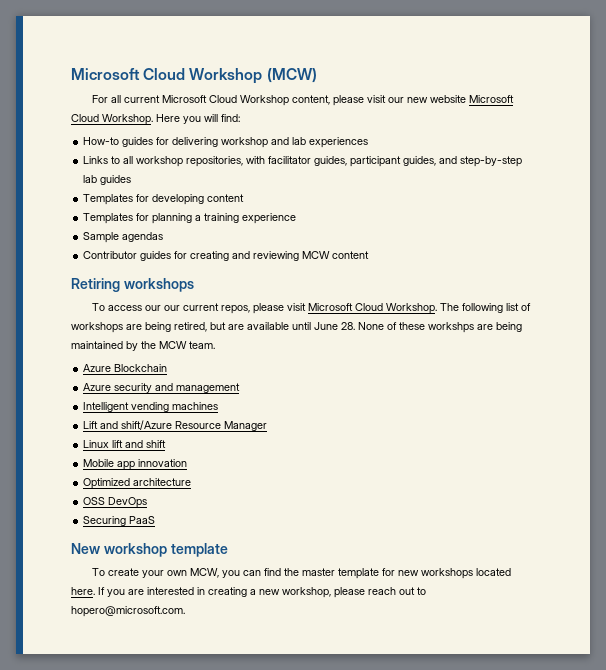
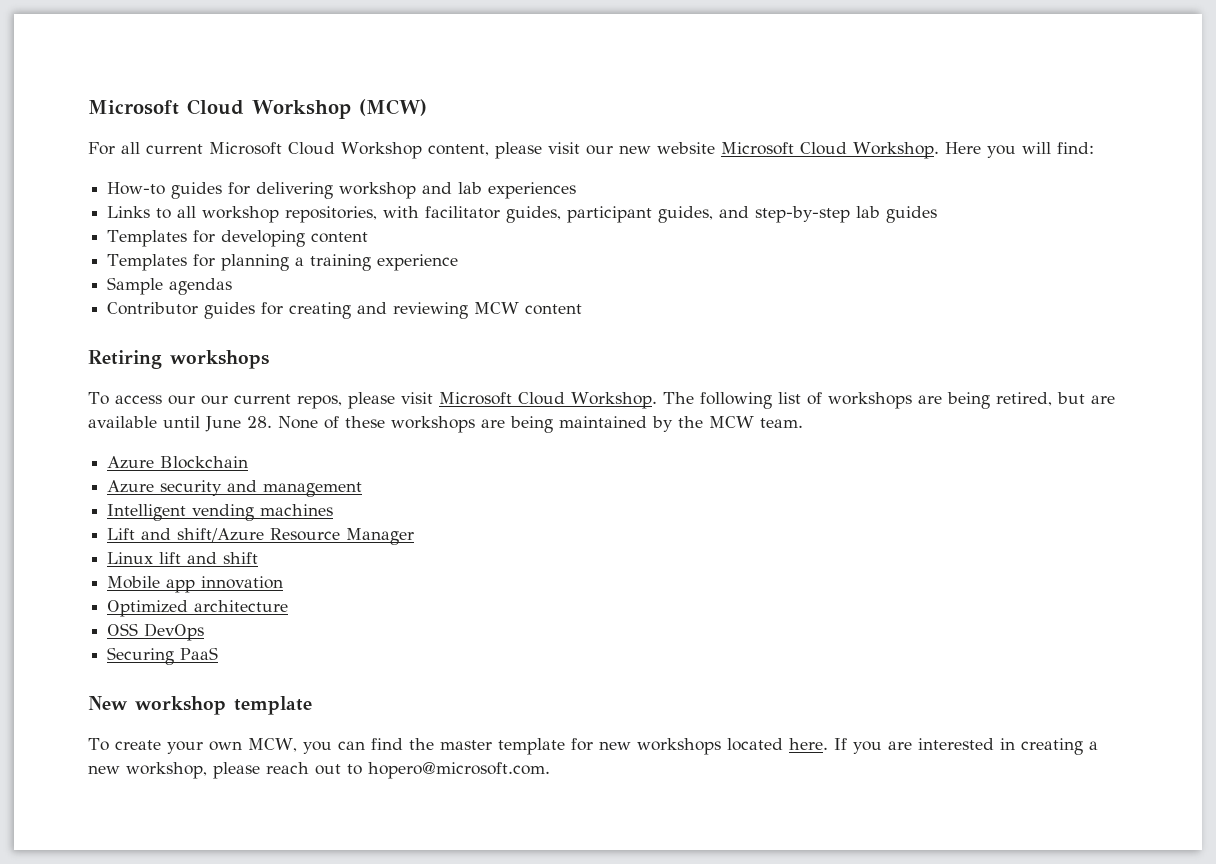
[428,322,474,333] workshps -> [391,416,475,433] workshops

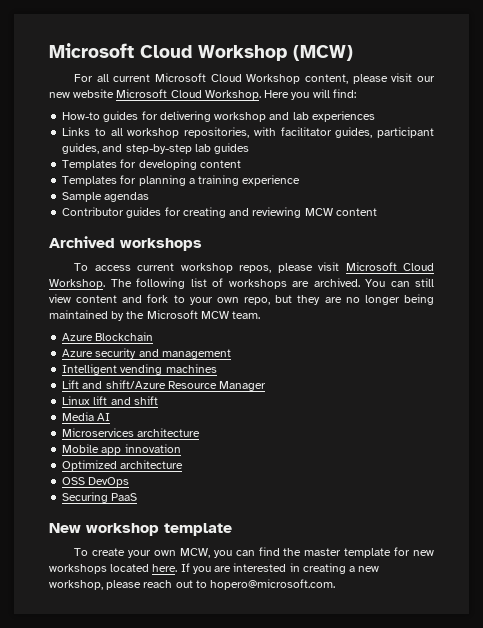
[88,350,162,369] Retiring -> [49,236,115,248] Archived
[167,394,291,405] our our current -> [137,263,233,273] current workshop
[946,392,1115,409] [88,416,505,433] being retired, but are available until June 28. None of these workshops are -> [313,278,434,287] [49,294,400,305] archived. You can still view content and fork to your own repo, but they are no longer
(703, 422) none -> [146,310,198,319] Microsoft
(259, 558) none -> [62,412,111,421] [62,428,201,437] // Media AI // Microservices architecture

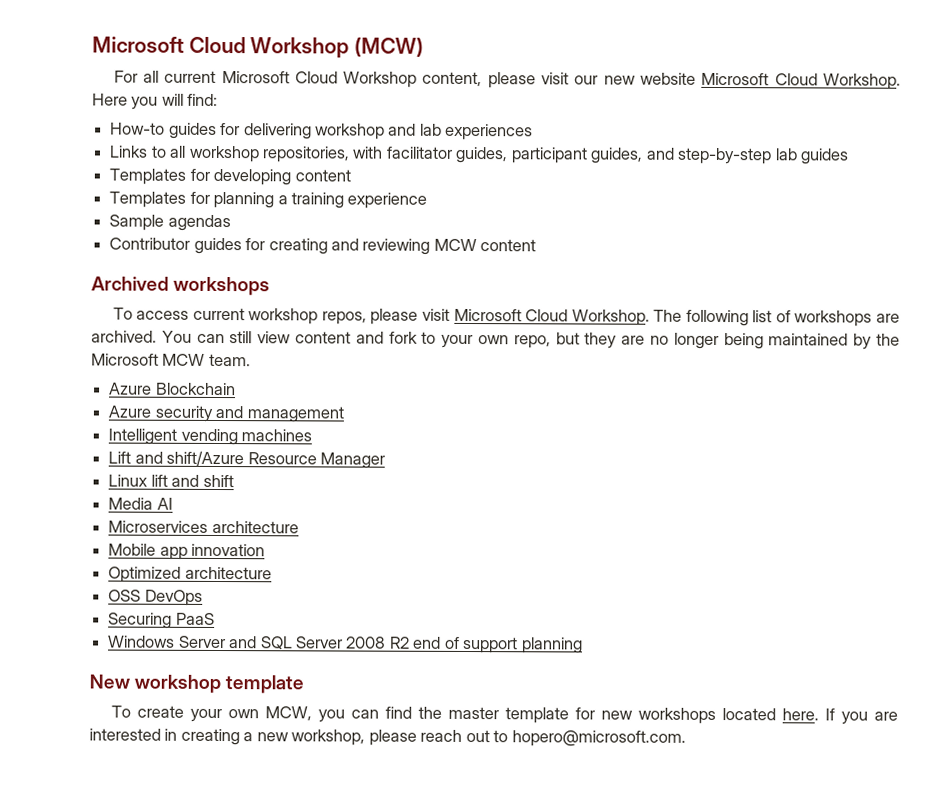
(138, 497) none -> [108,635,583,654] // Windows Server and SQL Server 2008 R2 end of support planning

